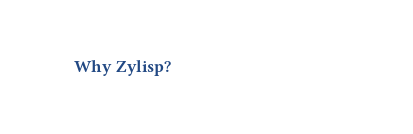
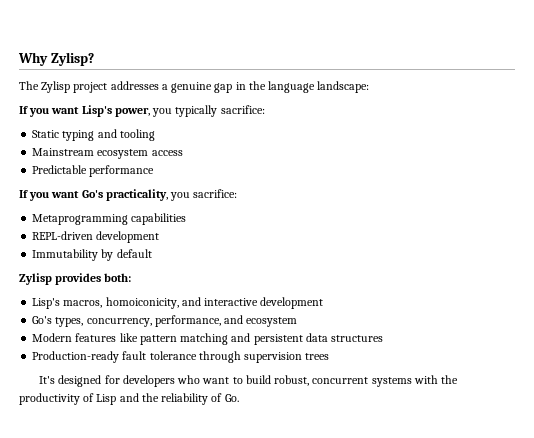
(171, 68) none -> [19,81,370,93] [19,105,265,117] [32,129,155,141] [32,148,183,159] [32,165,155,177] [19,189,238,201] [32,213,187,225] [32,231,160,243] [32,249,152,261] [19,273,132,285] [32,297,324,309] [32,315,298,327] [32,333,384,345] [32,351,330,363] [39,375,459,387] [19,393,239,405] // The Zylisp project addresses a genuine gap in the language landscape: // If you want Lisp's power, you typically sacrifice: // Static typing and tooling // Mainstream ecosystem access // Predictable performance // If you want Go's practicality, you sacrifice: // Metaprogramming capabilities // REPL-driven development // Immutability by default // Zylisp provides both: // Lisp's macros, homoiconicity, and interactive development // Go's types, concurrency, performance, and ecosystem // Modern features like pattern matching and persistent data structures // Production-ready fault tolerance through supervision trees // It's designed for developers who want to build robust, concurrent systems with the productivity of Lisp and the reliability of Go.

